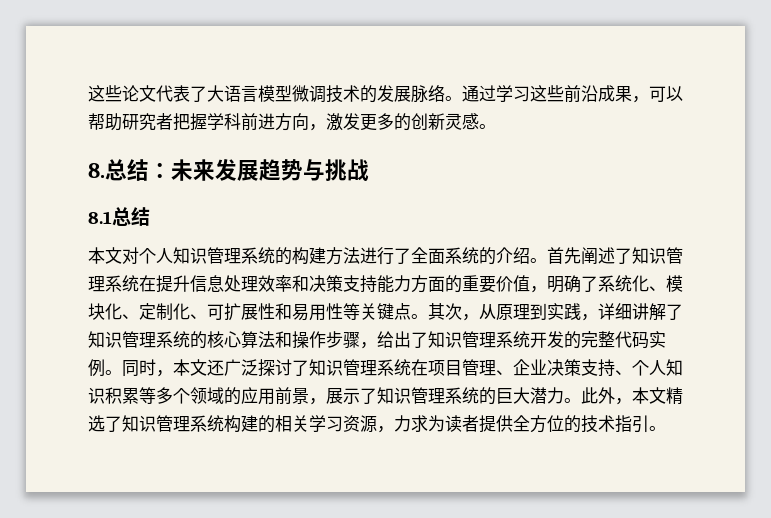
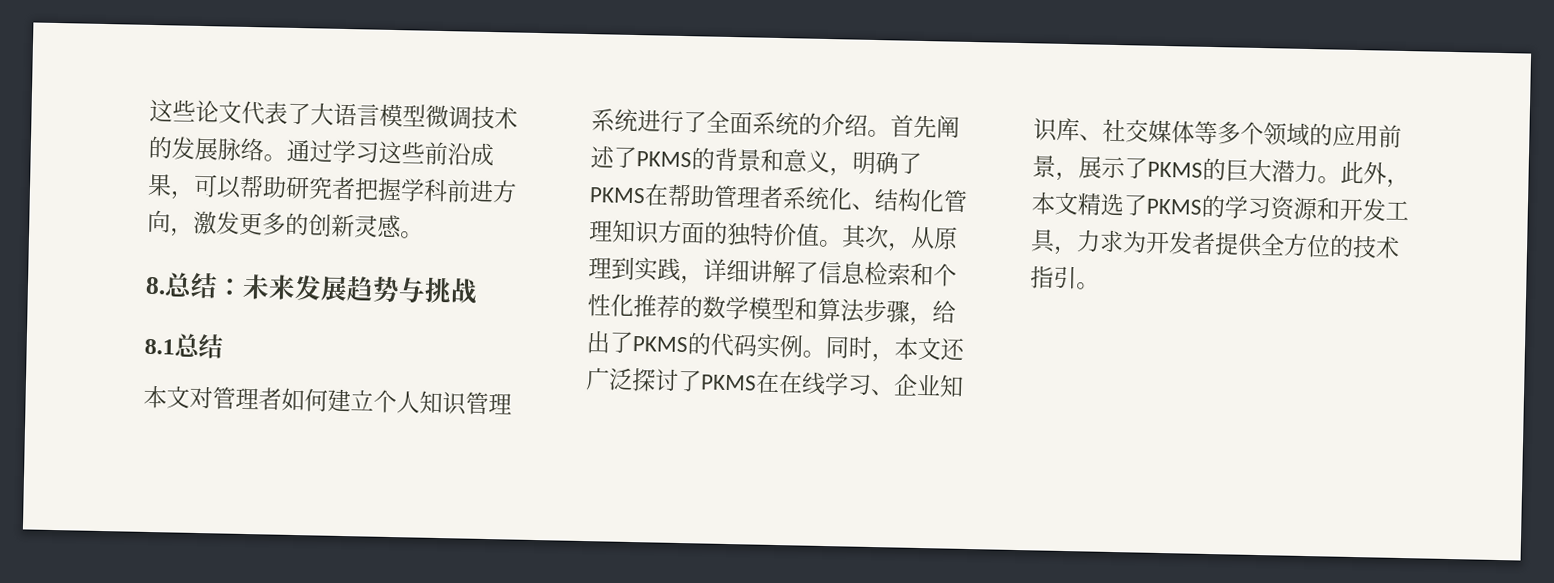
(139, 255) none -> [212,386,374,413] 管理者如何建立
[275,247,360,265] 的构建方法 -> (638, 120) none
[632,247,683,264] [88,275,683,293] [88,303,411,321] 知识管理系统在提升信息处理效率和决策支持能力方面的重要价值，明确了系统化、模块化、定制化、可扩展性和易用性等关键点 -> [636,147,922,177] [589,183,968,213] [589,219,820,247] PKMS的背景和意义，明确了PKMS在帮助管理者系统化、结构化管理知识方面的独特价值
[88,331,615,349] 知识管理系统的核心算法和操作步骤，给出了知识管理系统开发的完整 -> [818,260,957,287] [587,293,956,327] [586,330,712,356] 信息检索和个性化推荐的数学模型和算法步骤，给出了PKMS的
[309,359,683,377] [88,387,139,404] 知识管理系统在项目管理、企业决策支持、个人知识积累 -> [700,370,964,398] [1033,117,1195,144] PKMS在在线学习、企业知识库、社交媒体
[377,387,479,404] 知识管理系统 -> [1147,161,1203,178] PKMS
[122,415,377,433] 知识管理系统构建的相关学习资源 -> [1146,194,1410,222] [1030,229,1056,253] PKMS的学习资源和开发工具
[445,415,462,432] 读 -> [1145,231,1193,255] 开发

